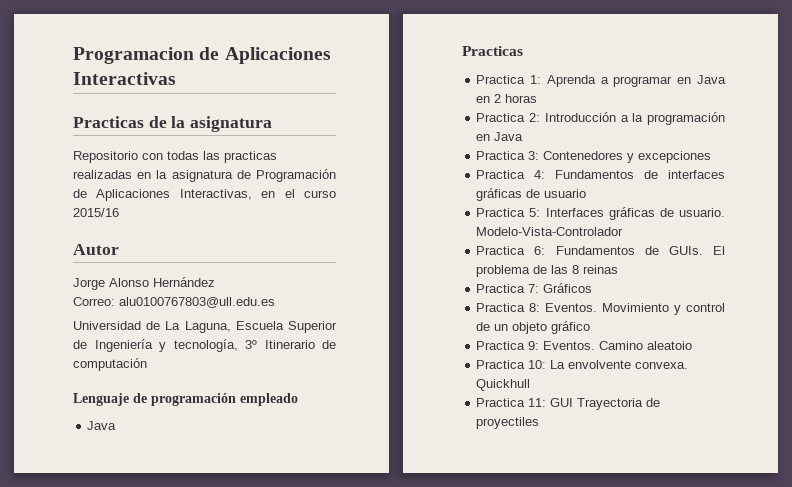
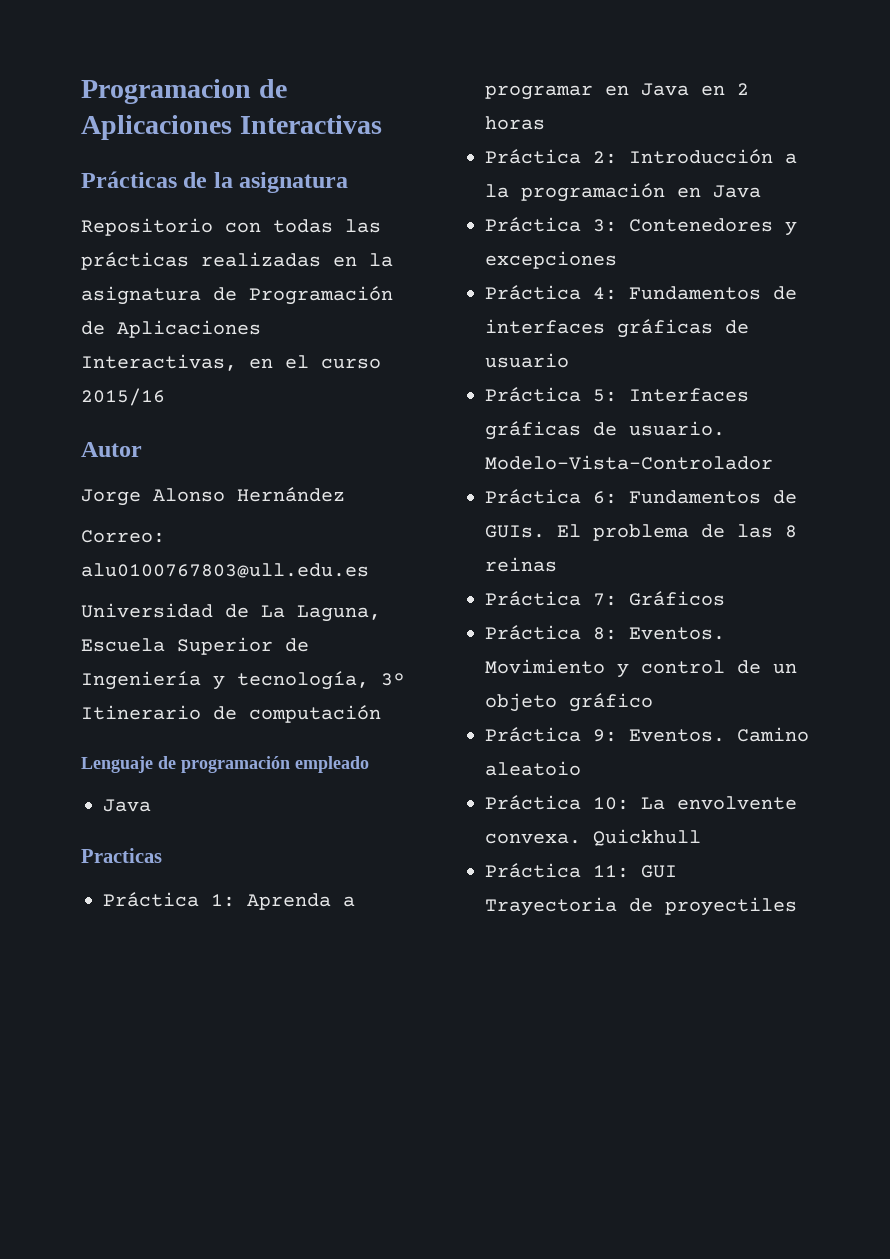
[73,116,144,128] Practicas -> [81,171,177,188] Prácticas
[224,151,277,163] practicas -> [81,252,189,270] prácticas
[476,75,526,84] Practica -> [103,892,199,907] Práctica
[476,113,526,122] Practica -> [485,149,581,164] Práctica
[476,151,526,160] Practica -> [485,217,581,232] Práctica
[476,170,526,179] Practica -> [485,285,581,300] Práctica
[476,208,526,217] Practica -> [485,387,581,402] Práctica
[476,246,526,255] Practica -> [485,489,581,504] Práctica
[476,284,526,293] Practica -> [485,591,581,606] Práctica
[476,303,526,312] Practica -> [485,625,581,640] Práctica
[476,341,526,350] Practica -> [485,727,581,742] Práctica
[476,360,526,369] Practica -> [485,795,581,810] Práctica
[476,398,526,407] Practica -> [485,863,581,878] Práctica

